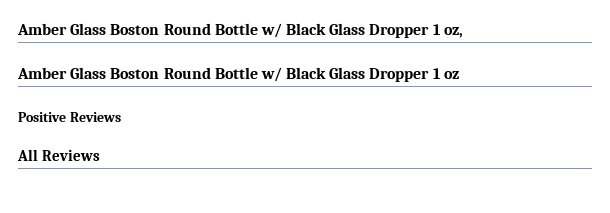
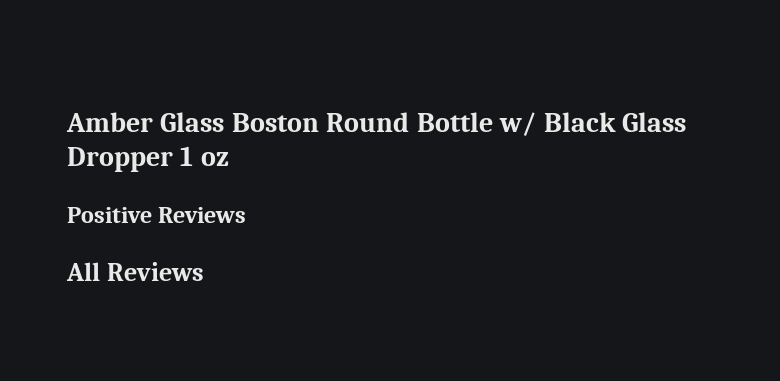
[443,27,463,38] [17,67,440,82] oz, // Amber Glass Boston Round Bottle w/ Black Glass Dropper 1 -> (194, 156) none

